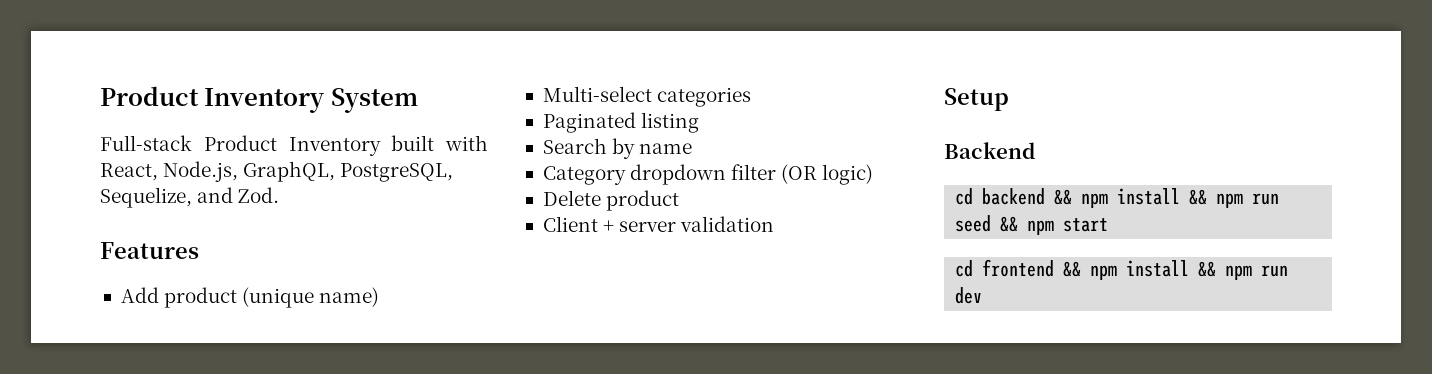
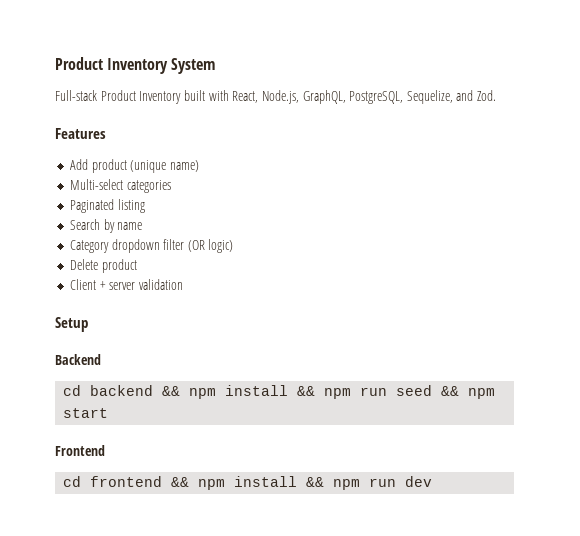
(1109, 225) none -> [55,445,105,456] // Frontend

